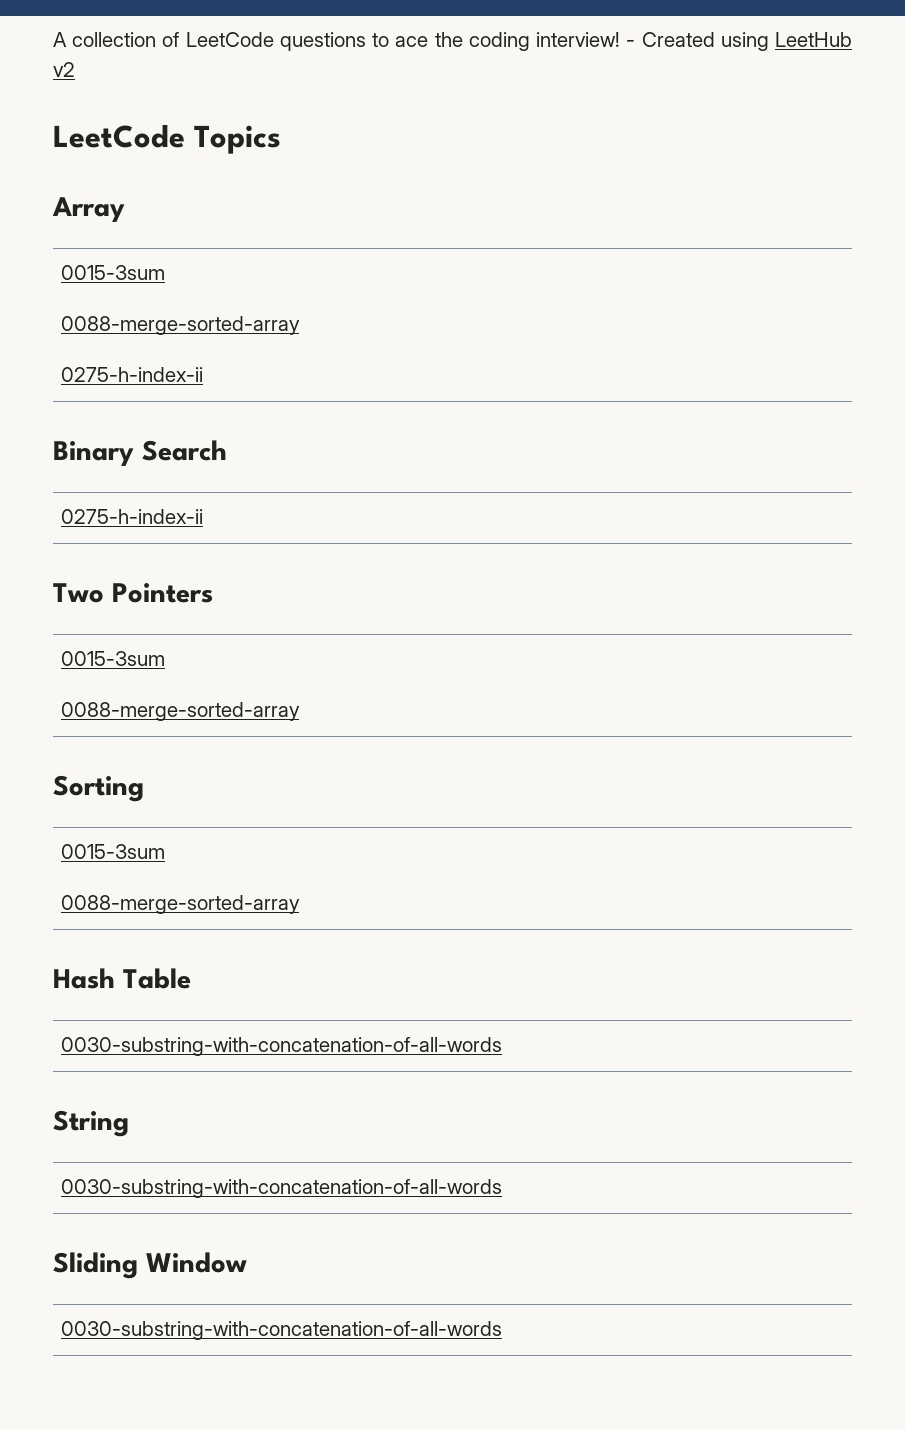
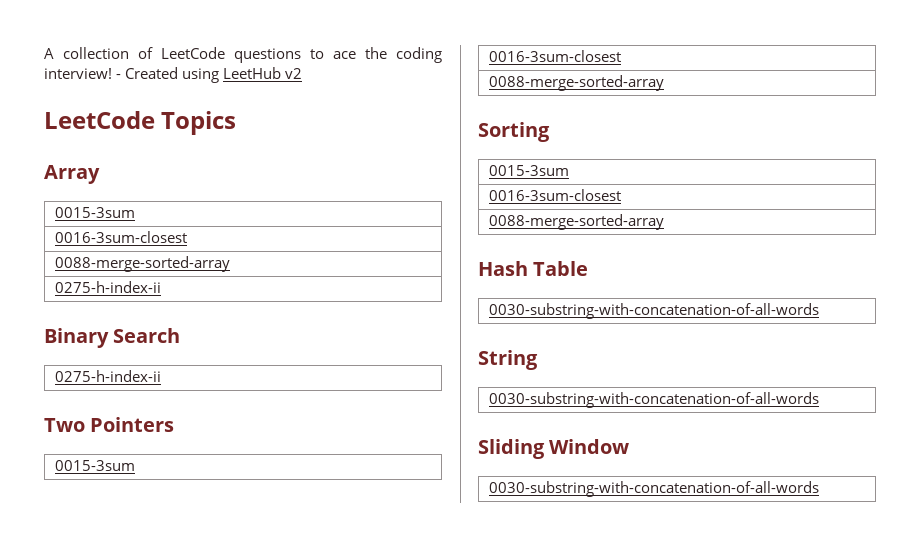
(166, 272) none -> [54,231,187,243] // 0016-3sum-closest
(166, 658) none -> [488,50,621,62] // 0016-3sum-closest
(166, 851) none -> [488,189,621,201] // 0016-3sum-closest

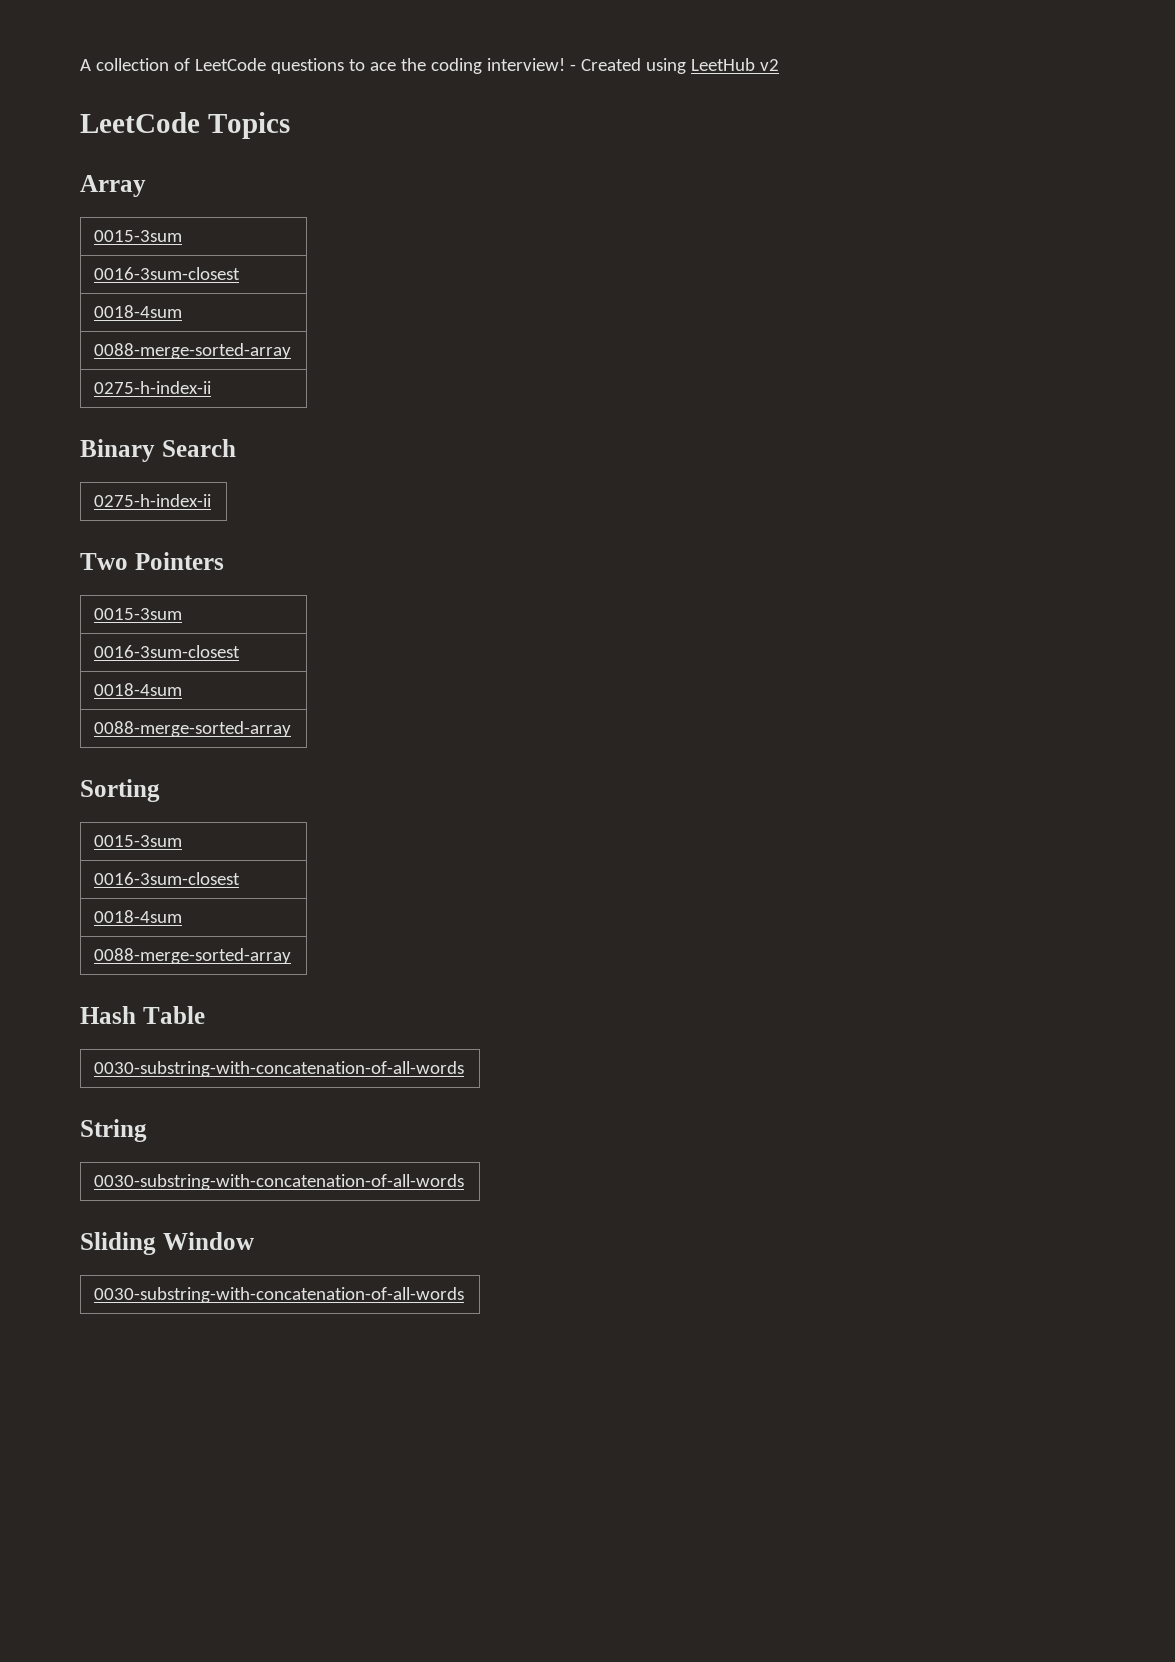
(187, 237) none -> [94,305,183,318] // 0018-4sum
(621, 56) none -> [94,683,183,696] // 0018-4sum
(621, 195) none -> [94,910,183,923] // 0018-4sum

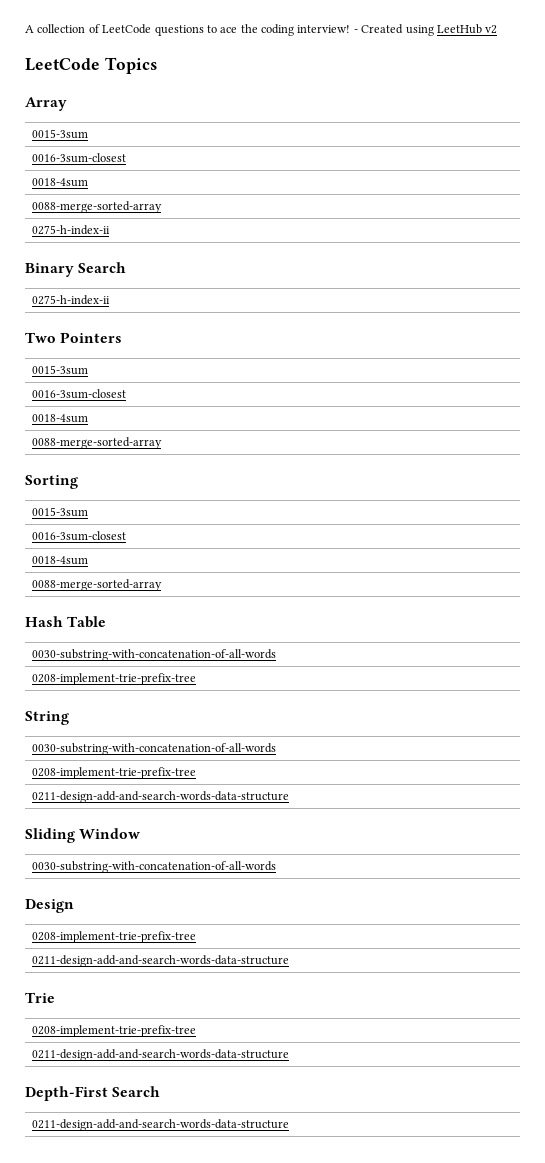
(465, 1069) none -> [31,673,196,685] // 0208-implement-trie-prefix-tree
(465, 1182) none -> [31,767,196,779] [31,791,289,803] // 0208-implement-trie-prefix-tree // 0211-design-add-and-search-words-data-structure
(465, 1295) none -> [25,899,74,913] [31,931,196,943] [31,955,289,967] [25,992,55,1003] [31,1025,196,1037] [31,1049,289,1061] [25,1086,161,1101] [31,1119,289,1131] // Design // 0208-implement-trie-prefix-tree // 0211-design-add-and-search-words-data-structure // Trie // 0208-implement-trie-prefix-tree // 0211-design-add-and-search-words-data-structure // Depth-First Search // 0211-design-add-and-search-words-data-structure

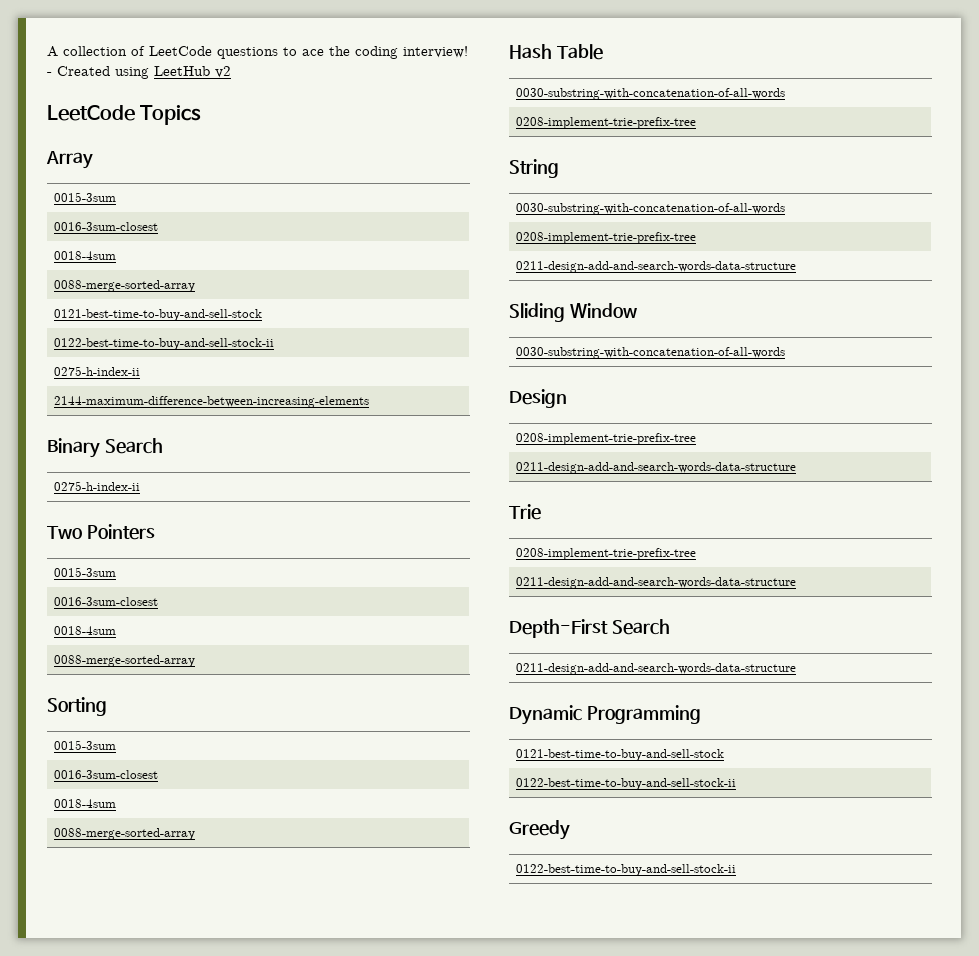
[31,225,110,235] // 0275-h-index-ii -> [53,309,262,321] [53,338,274,350] [53,366,140,376] [53,396,369,408] // 0121-best-time-to-buy-and-sell-stock // 0122-best-time-to-buy-and-sell-stock-ii // 0275-h-index-ii // 2144-maximum-difference-between-increasing-elements
(289, 1125) none -> [509,705,701,725] [515,749,724,761] [515,778,736,790] [509,820,570,840] [515,864,736,876] // Dynamic Programming // 0121-best-time-to-buy-and-sell-stock // 0122-best-time-to-buy-and-sell-stock-ii // Greedy // 0122-best-time-to-buy-and-sell-stock-ii

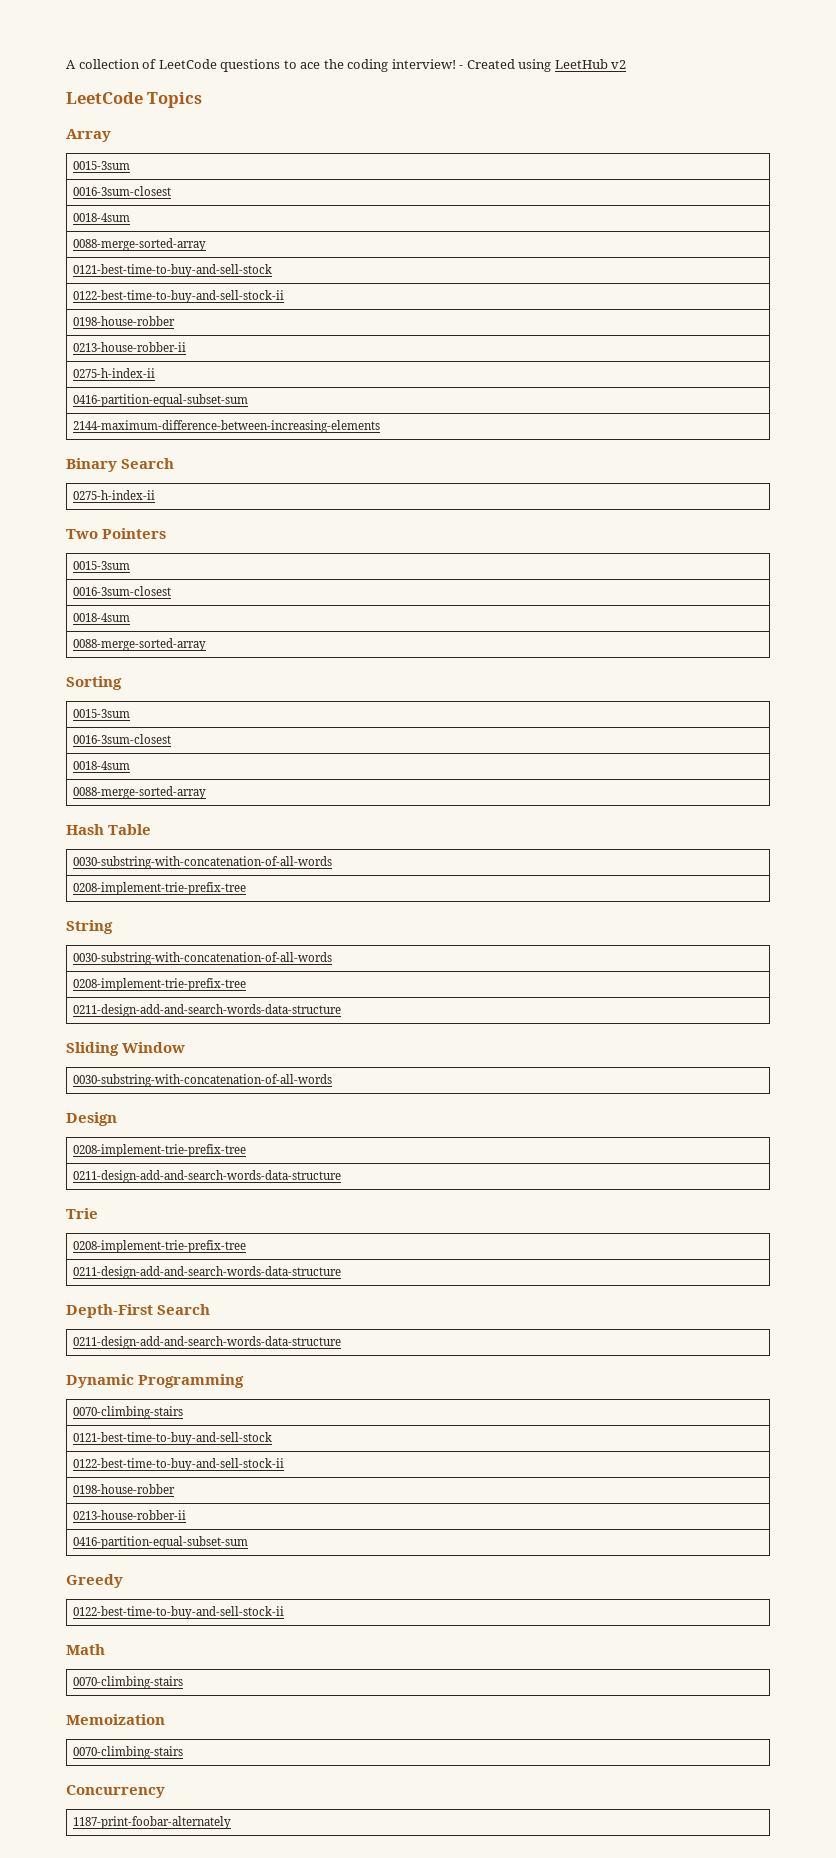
[53,366,140,376] // 0275-h-index-ii -> [73,316,176,326] [73,342,187,352] [73,368,156,378] [73,394,249,407] // 0198-house-robber // 0213-house-robber-ii // 0275-h-index-ii // 0416-partition-equal-subset-sum
[515,749,724,761] [515,778,736,790] // 0121-best-time-to-buy-and-sell-stock // 0122-best-time-to-buy-and-sell-stock-ii -> [73,1406,184,1419] [73,1432,273,1445] [73,1458,285,1471] [73,1484,176,1494] [73,1510,187,1520] [73,1536,249,1549] // 0070-climbing-stairs // 0121-best-time-to-buy-and-sell-stock // 0122-best-time-to-buy-and-sell-stock-ii // 0198-house-robber // 0213-house-robber-ii // 0416-partition-equal-subset-sum
(736, 870) none -> [66,1644,105,1655] [73,1676,184,1689] [66,1714,165,1725] [73,1746,184,1759] [66,1785,165,1798] [73,1816,232,1829] // Math // 0070-climbing-stairs // Memoization // 0070-climbing-stairs // Concurrency // 1187-print-foobar-alternately

